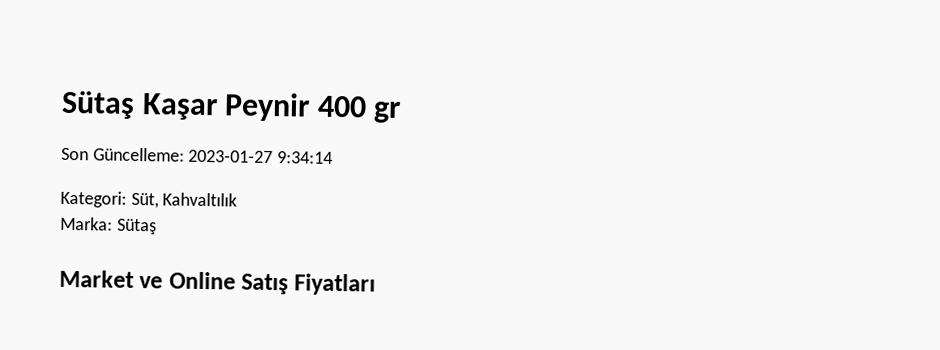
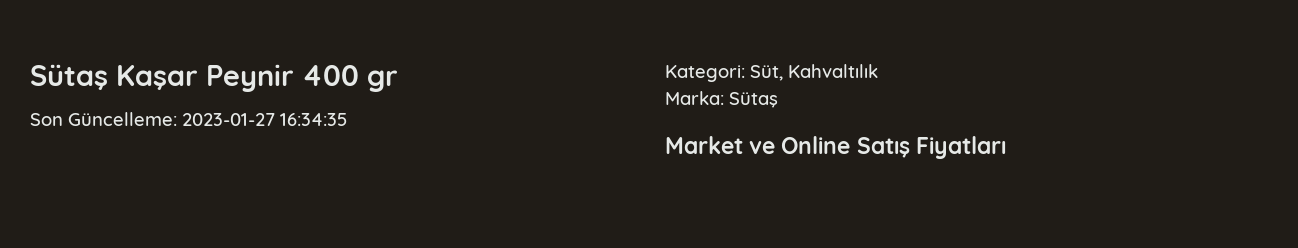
[277,151,334,164] 9:34:14 -> [280,113,347,126] 16:34:35

